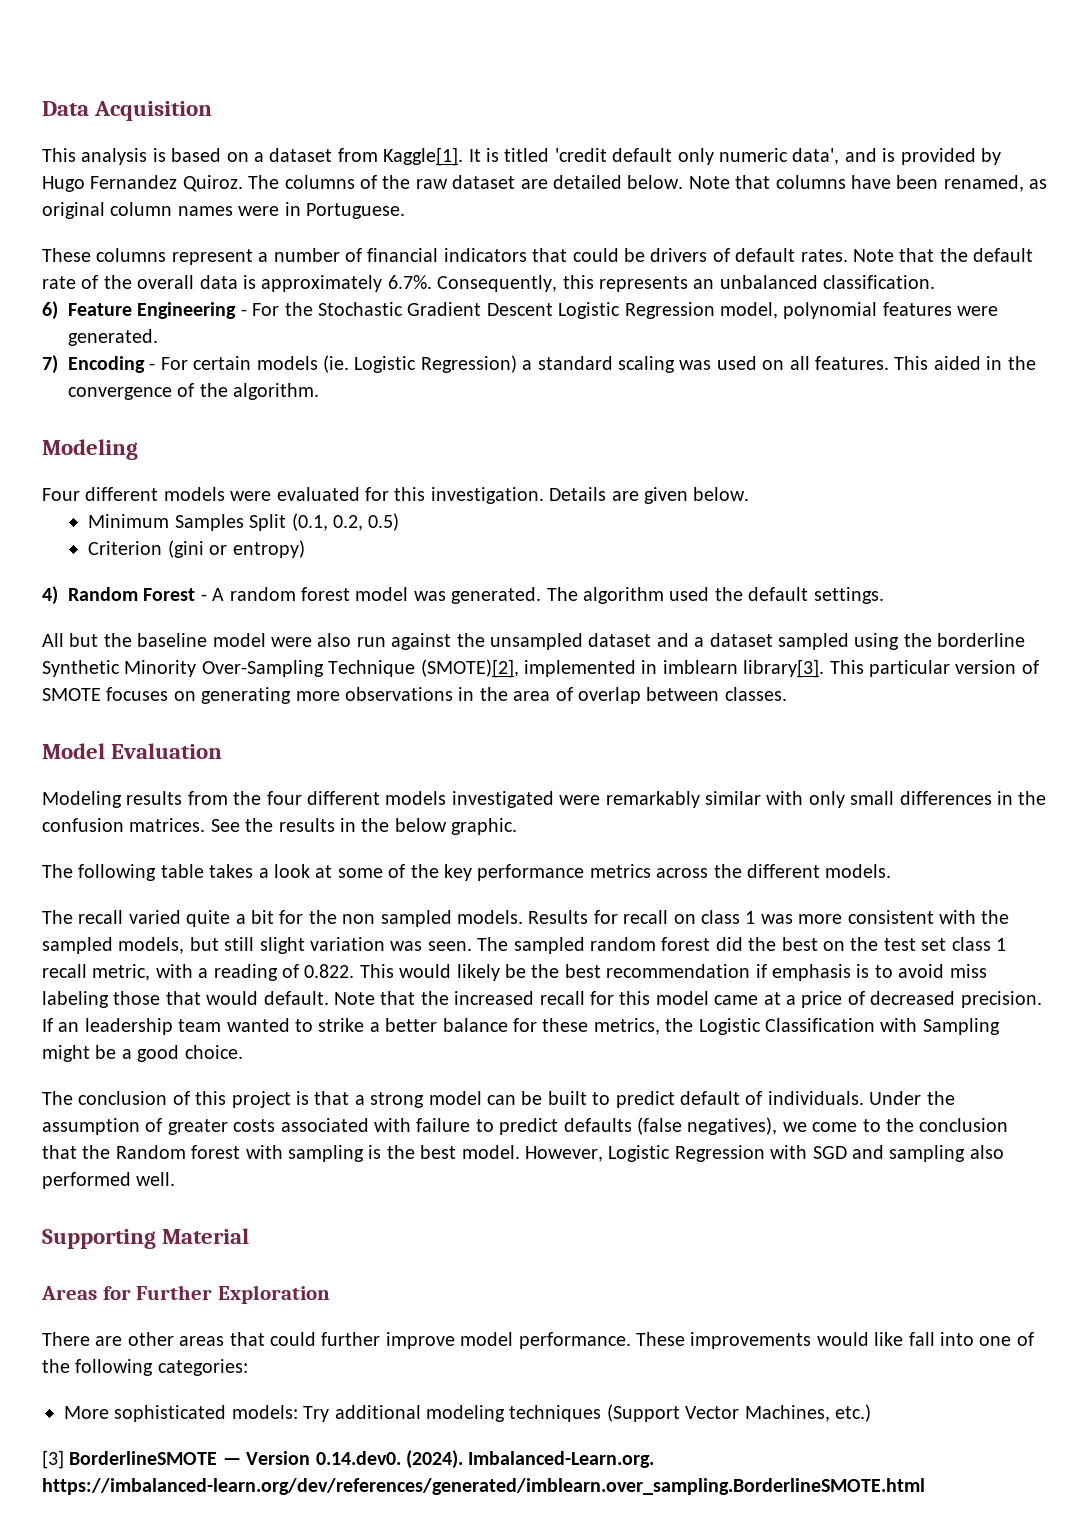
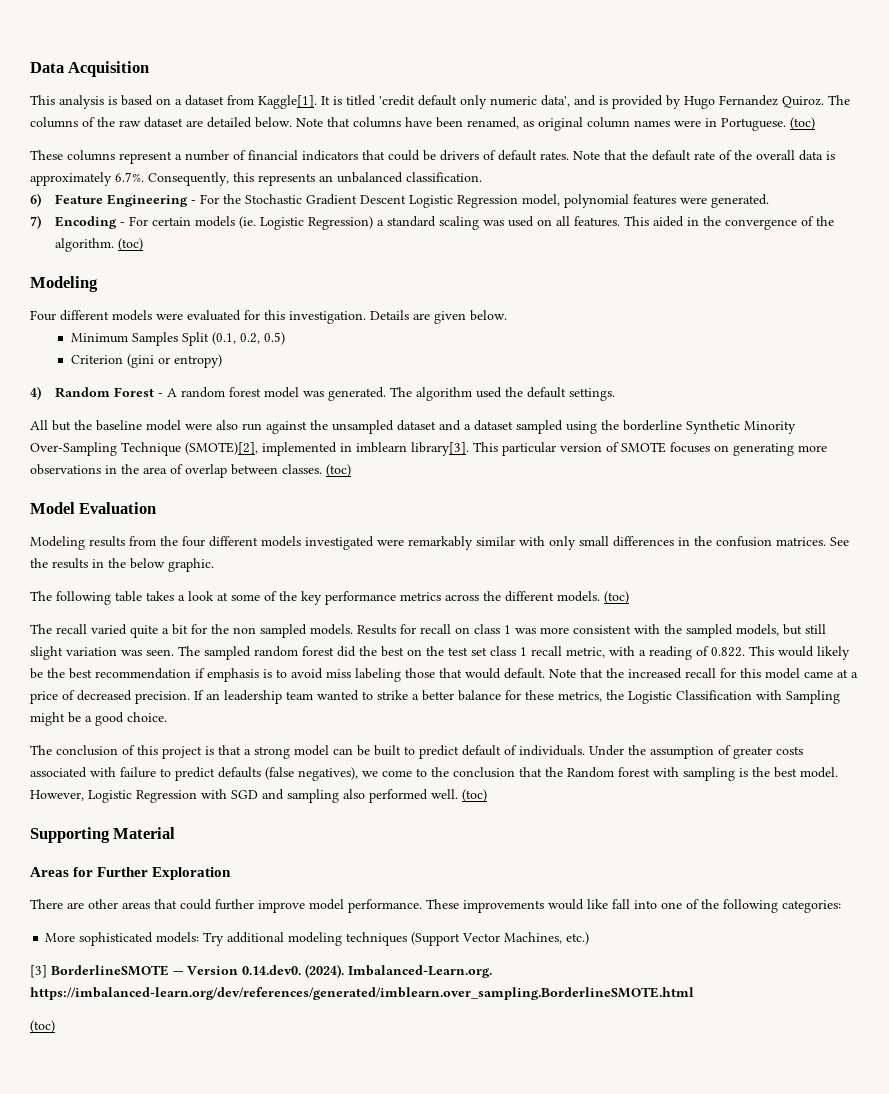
(405, 211) none -> [790,117,815,130] (toc)
(320, 391) none -> [118,238,144,251] (toc)
(787, 694) none -> [326,464,351,477] (toc)
(892, 871) none -> [604,591,629,604] (toc)
(176, 1179) none -> [462,789,487,802] (toc)
(925, 1486) none -> [30,1020,55,1033] // (toc)

